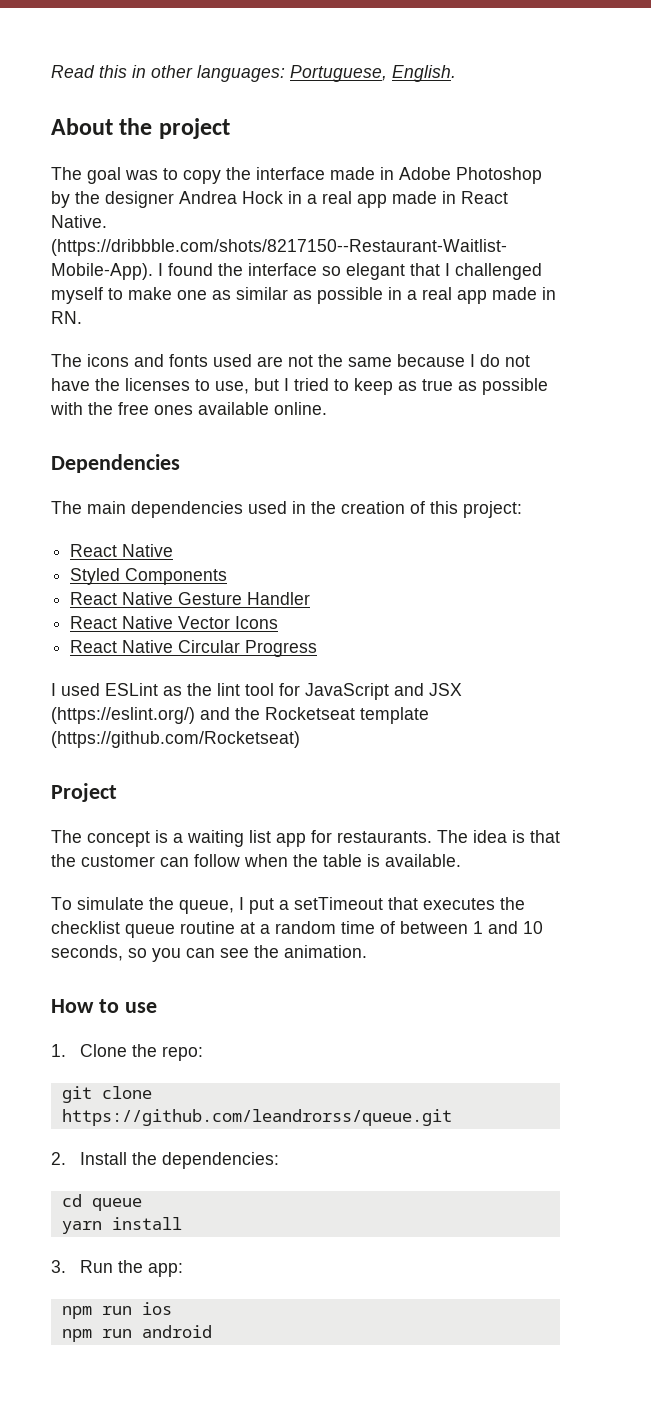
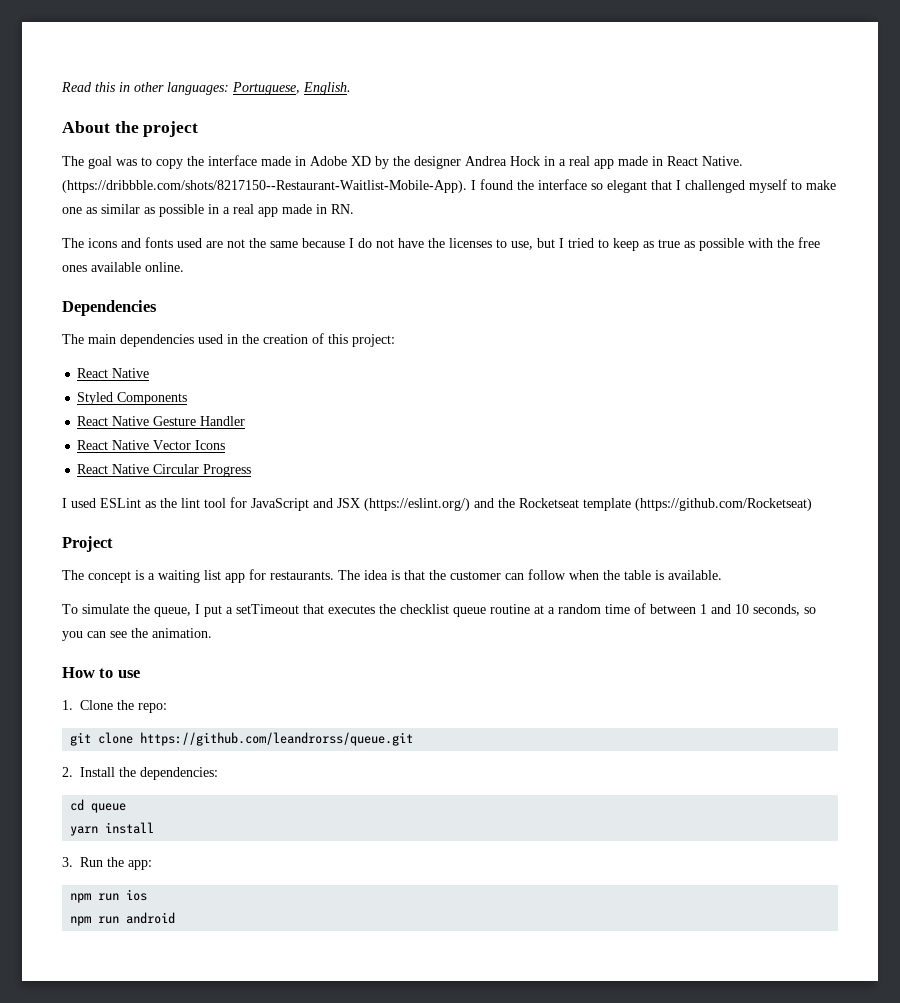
[456,167,542,184] Photoshop -> [351,156,371,166] XD

